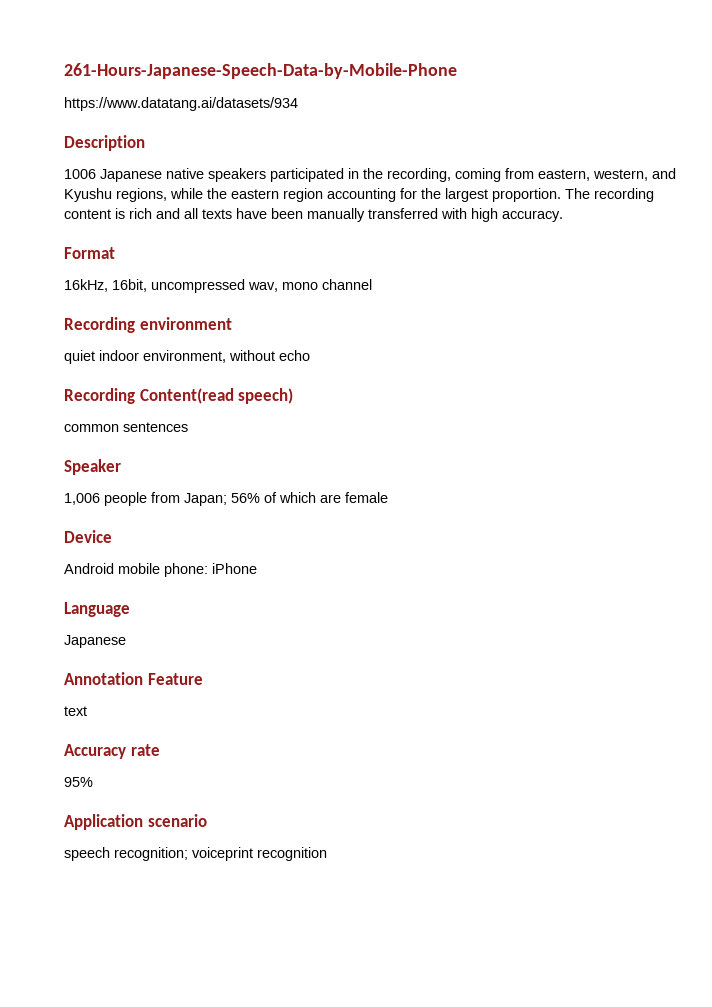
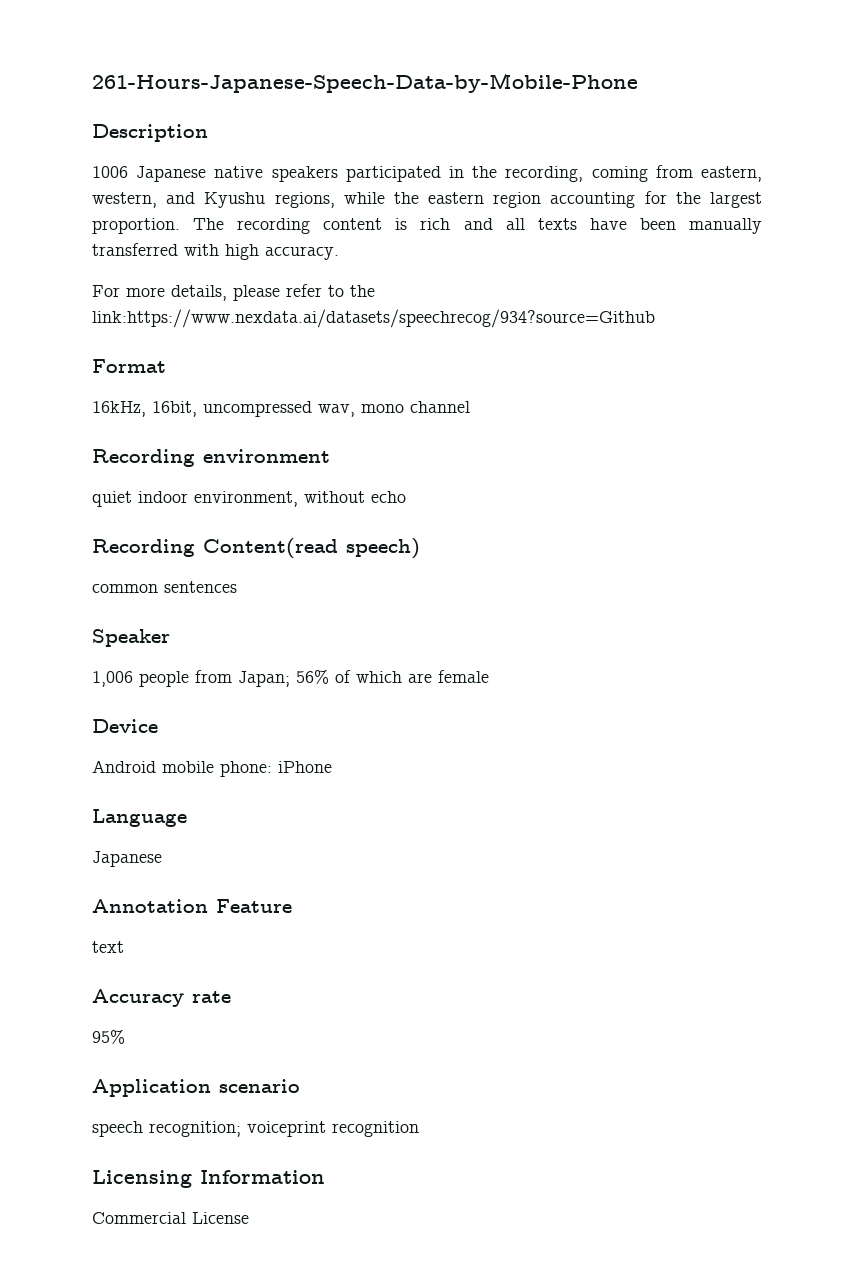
[64,97,298,111] // https://www.datatang.ai/datasets/934 -> (638, 83) none
(563, 216) none -> [92,284,375,301] [92,309,655,328] // For more details, please refer to the link:https://www.nexdata.ai/datasets/speechrecog/934?source=Github
(327, 854) none -> [92,1170,325,1188] [92,1212,249,1224] // Licensing Information // Commercial License

